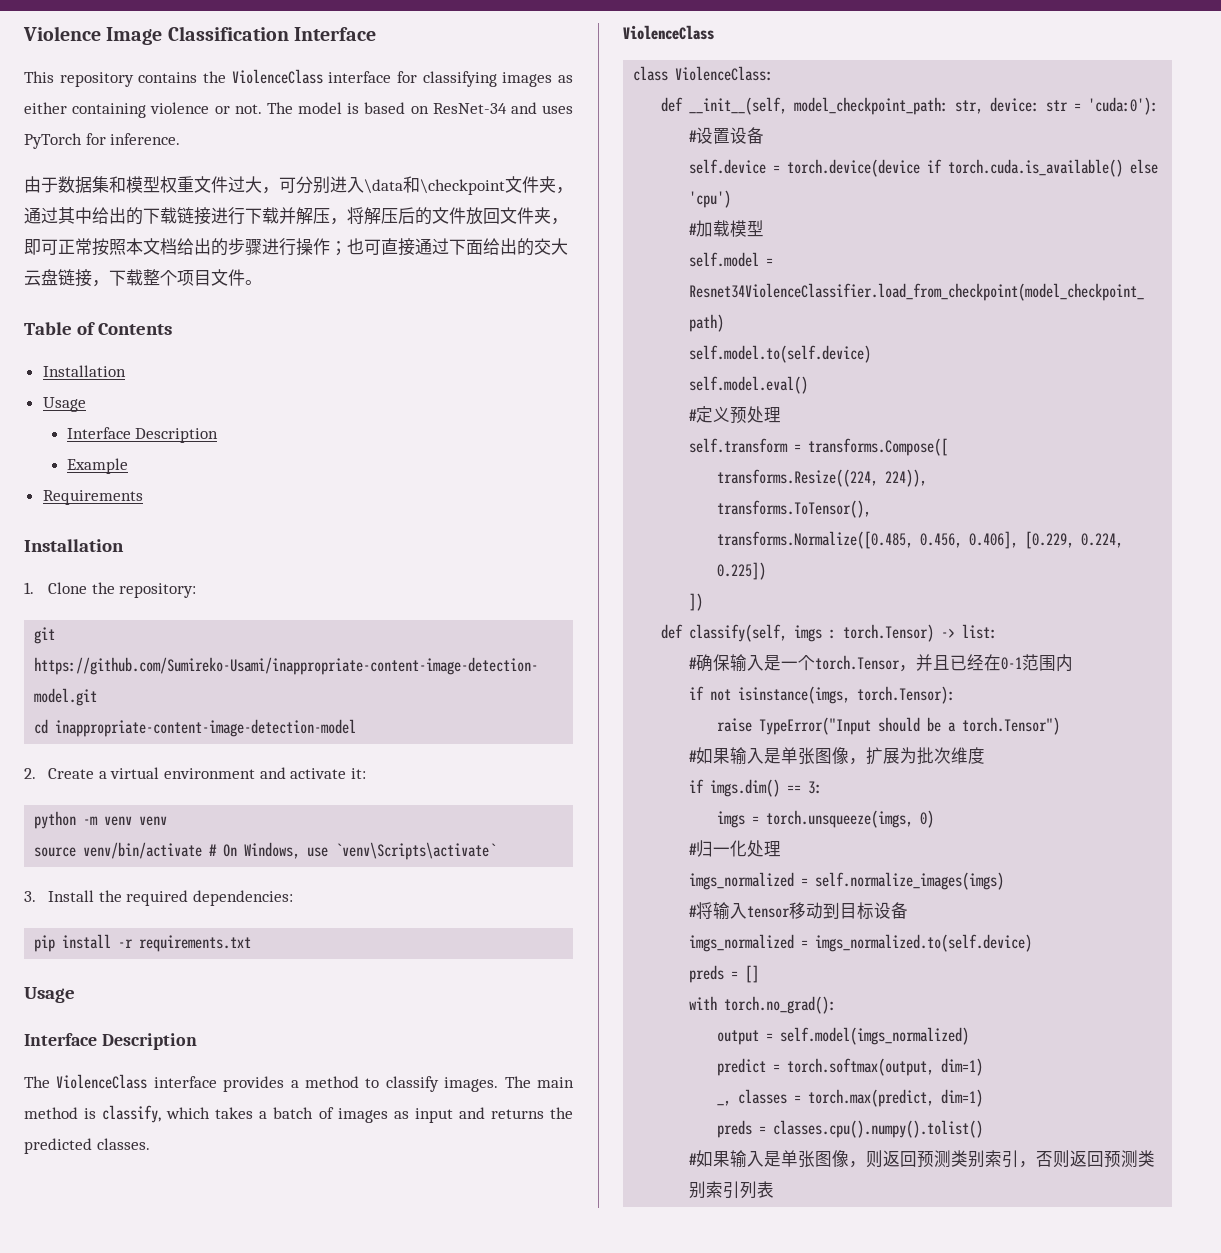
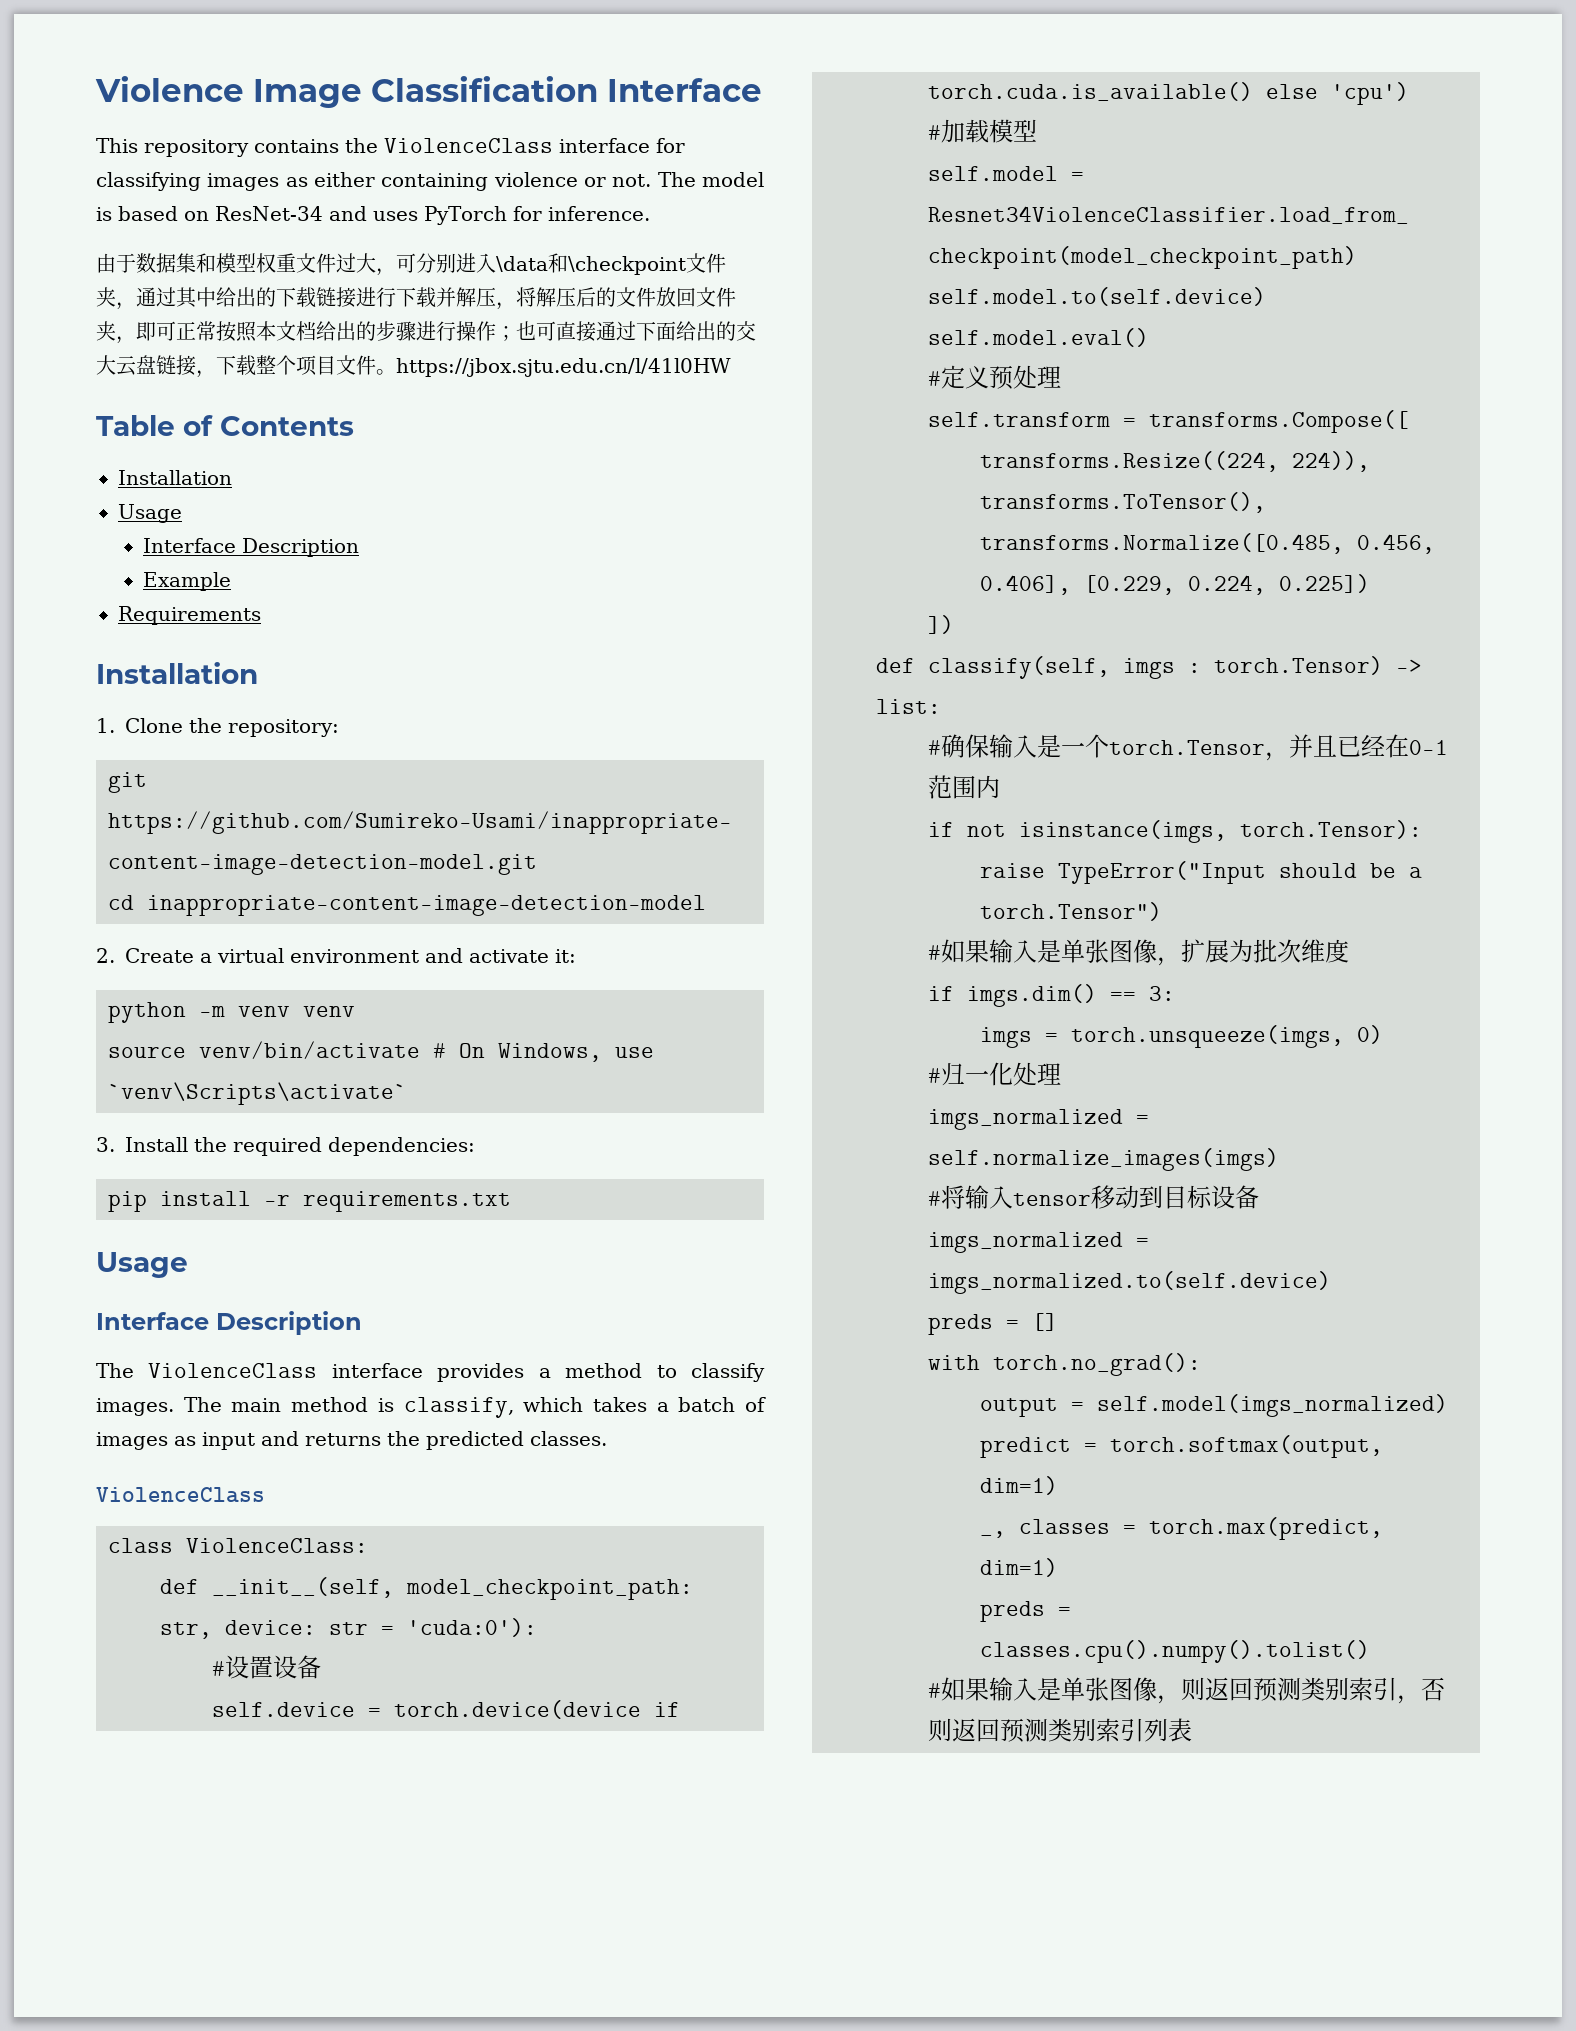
(262, 282) none -> [396,358,731,377] https://jbox.sjtu.edu.cn/l/41l0HW

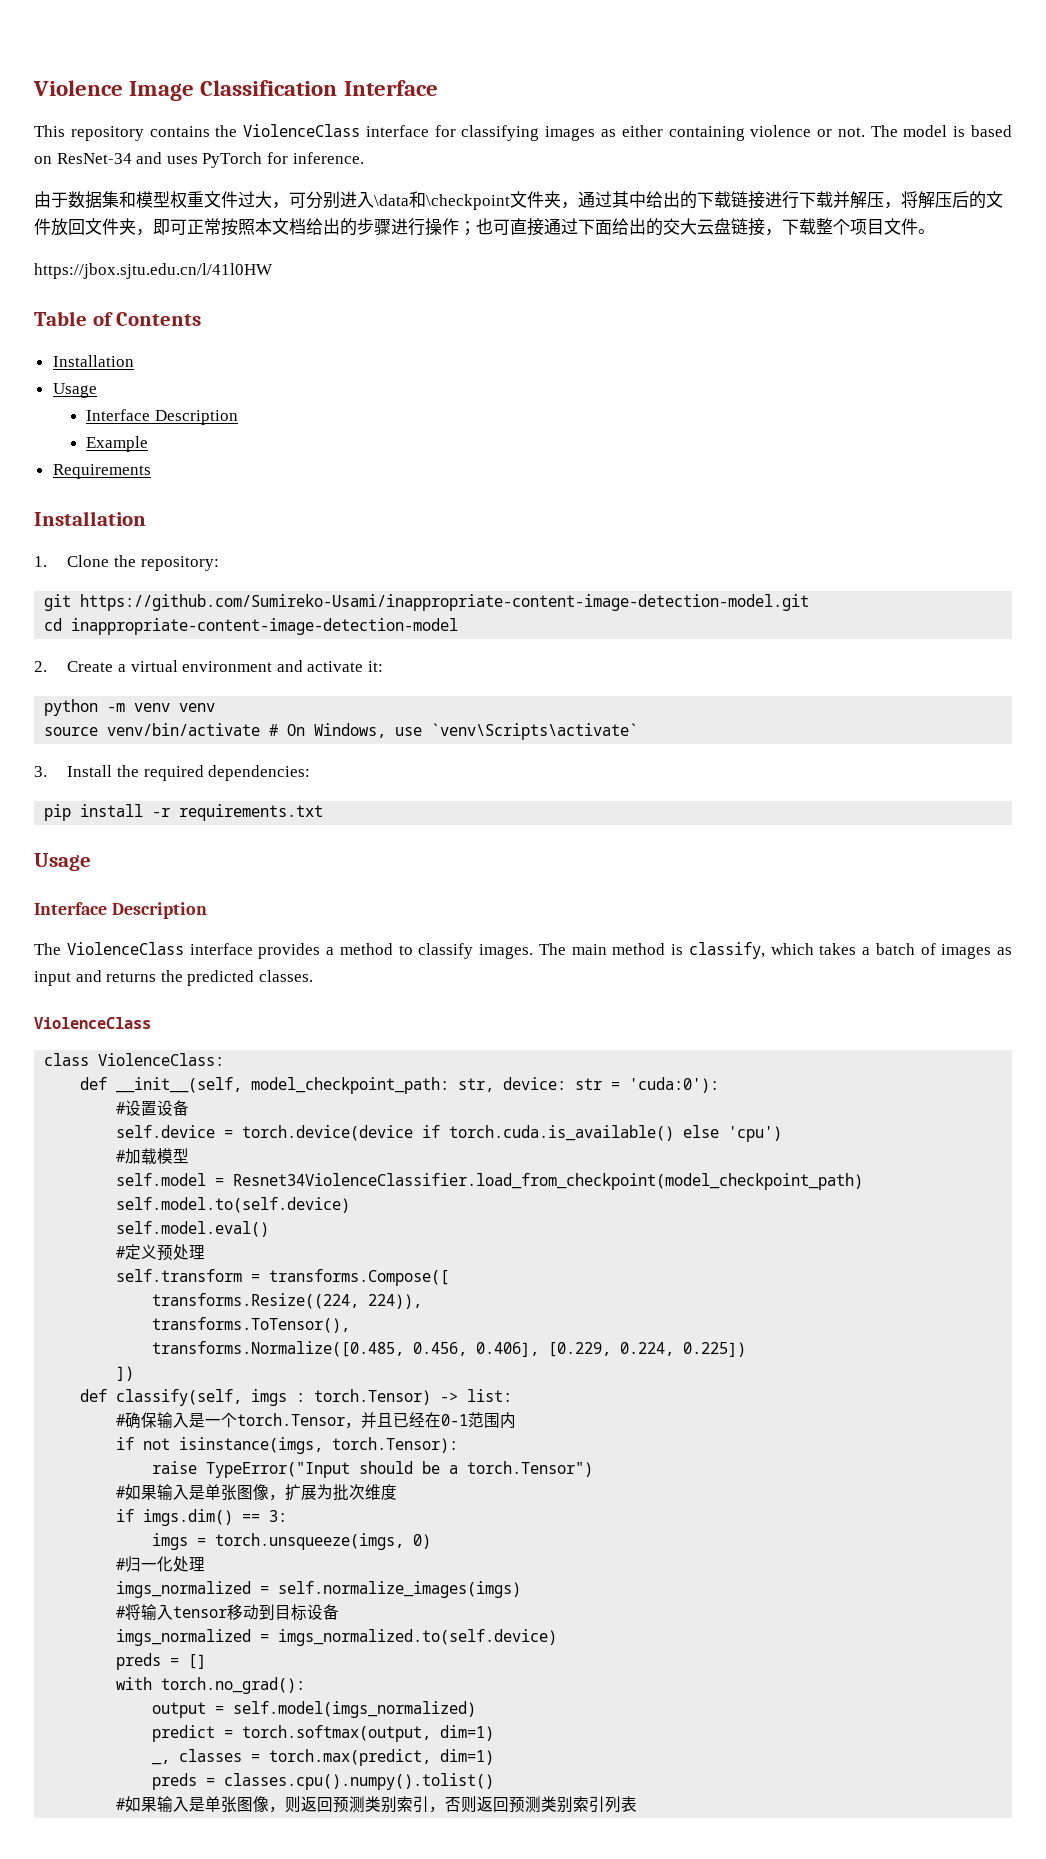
(396, 372) none -> (935, 231) //

